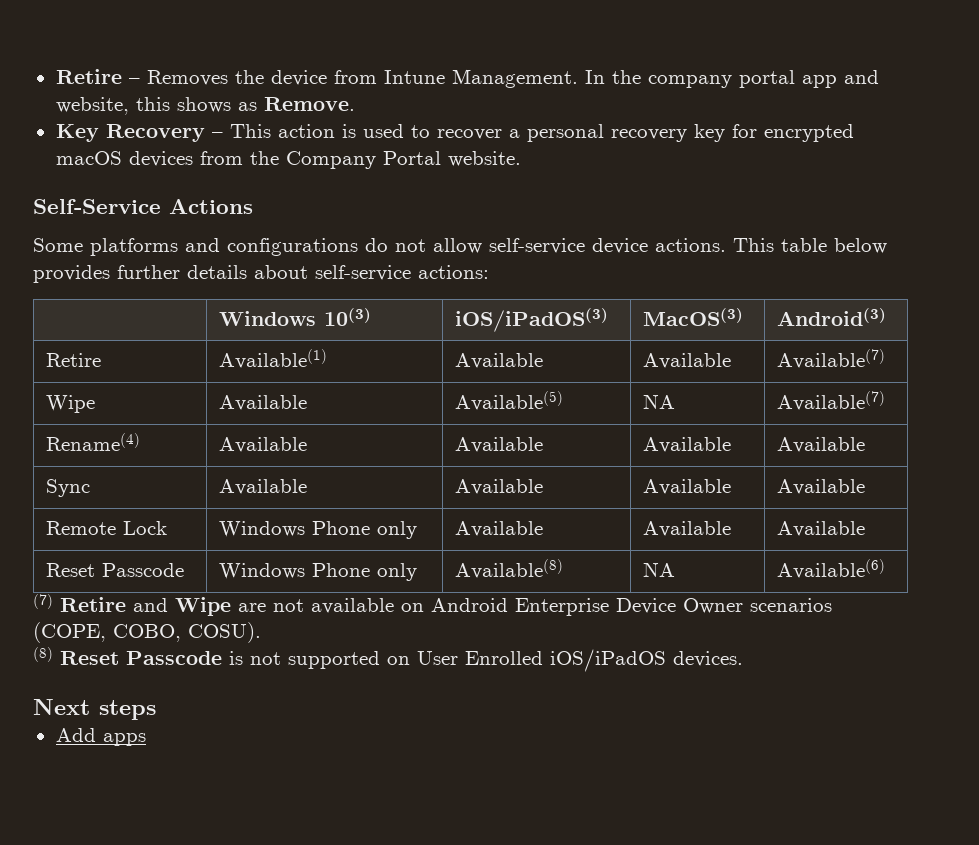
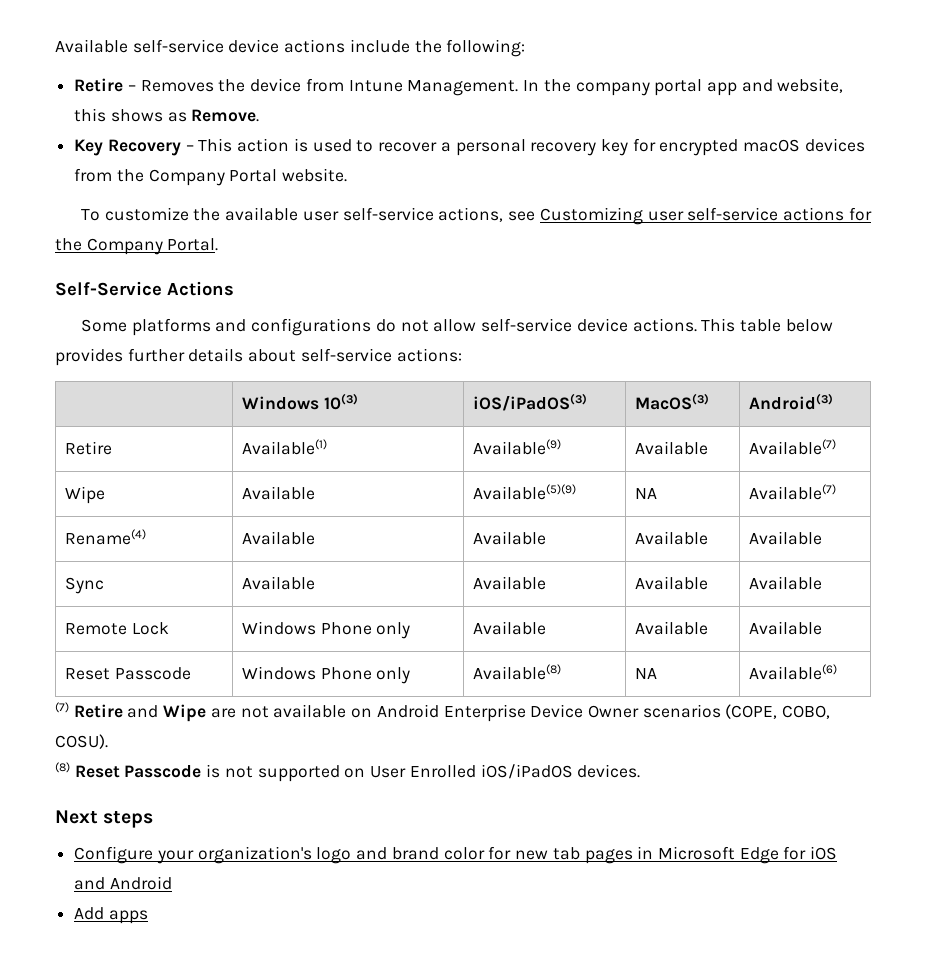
(55, 76) none -> [55,39,526,57] Available self-service device actions include the following: //
(521, 159) none -> [81,207,872,225] [55,238,219,255] // To customize the available user self-service actions, see Customizing user self-service actions for the Company Portal.
[455,353,544,369] Available -> [472,439,561,455] Available(9)
[455,391,564,411] Available(5) -> [472,484,576,500] Available(5)(9)
(156, 710) none -> [74,846,838,864] [74,876,172,890] // Configure your organization's logo and brand color for new tab pages in Microsoft Edge for iOS and Android

